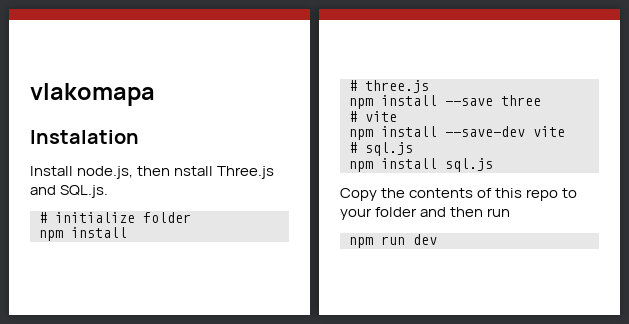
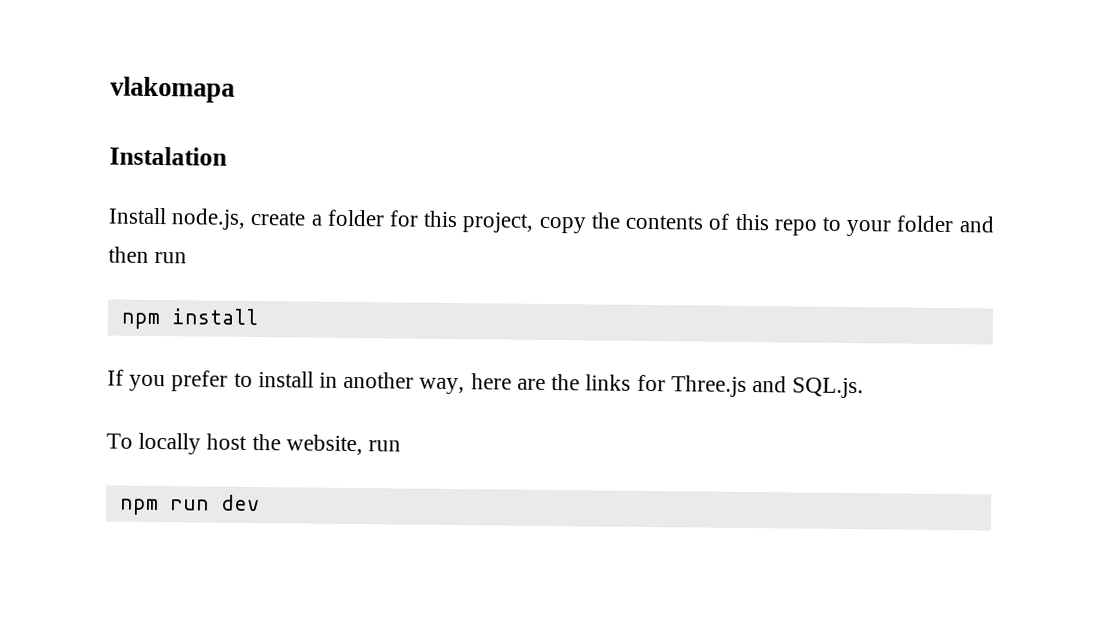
[137,166,275,179] [30,185,109,198] [39,212,191,223] [39,227,127,241] [349,80,429,93] [349,95,541,109] [349,111,397,122] [349,126,565,140] [349,142,413,156] [349,158,493,172] [340,188,377,201] then nstall Three.js and SQL.js. // # initialize folder // npm install // # three.js // npm install --save three // # vite // npm install --save-dev vite // # sql.js // npm install sql.js // Copy -> [250,209,586,234] create a folder for this project, copy
(511, 212) none -> [120,308,259,330] [107,369,865,399] [106,432,402,456] // npm install // If you prefer to install in another way, here are the links for Three.js and SQL.js. // To locally host the website, run

